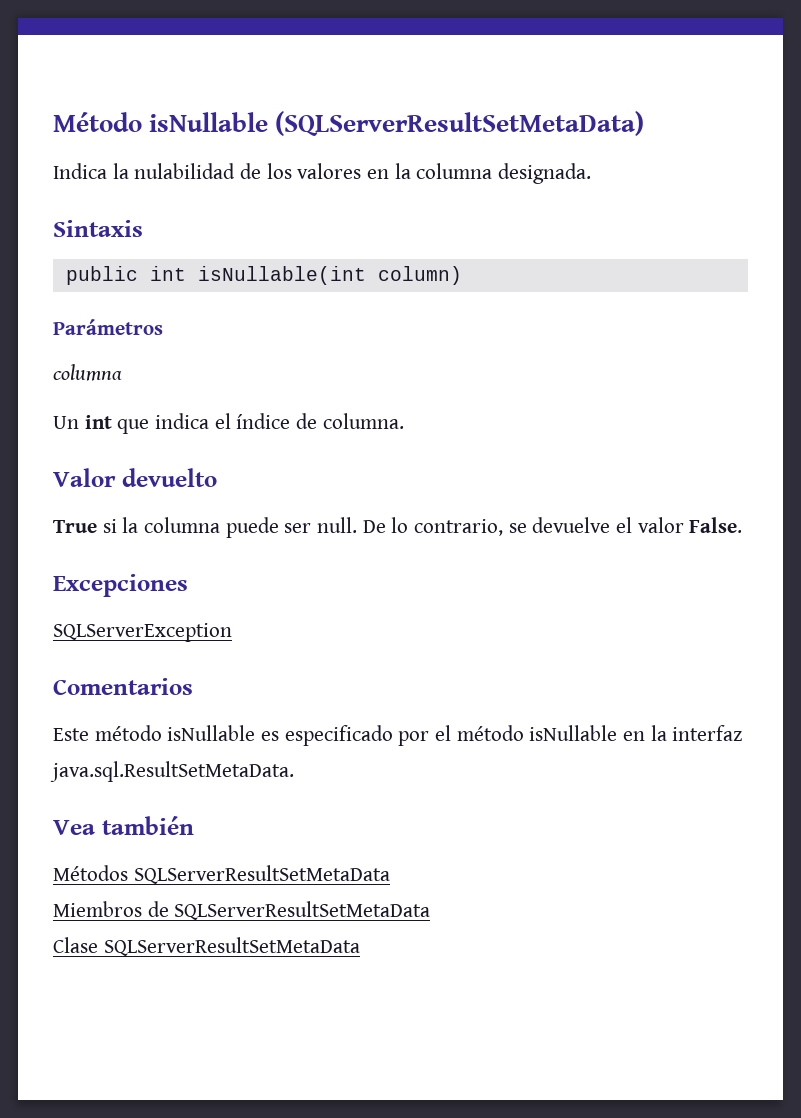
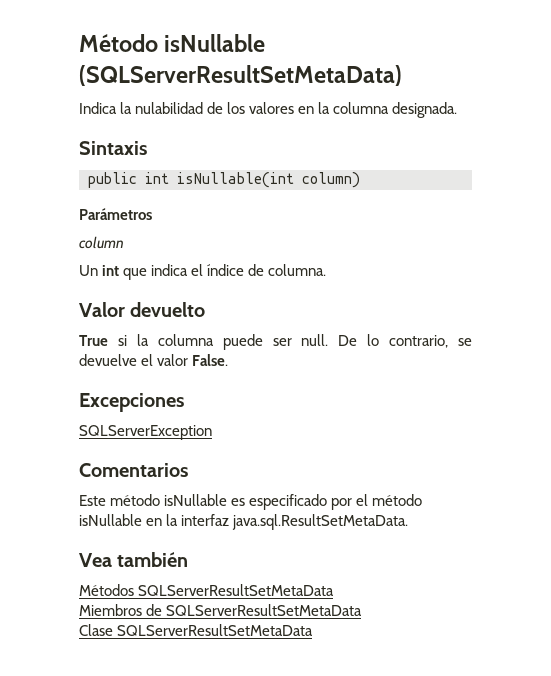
[53,364,122,381] columna -> [79,236,124,249] column

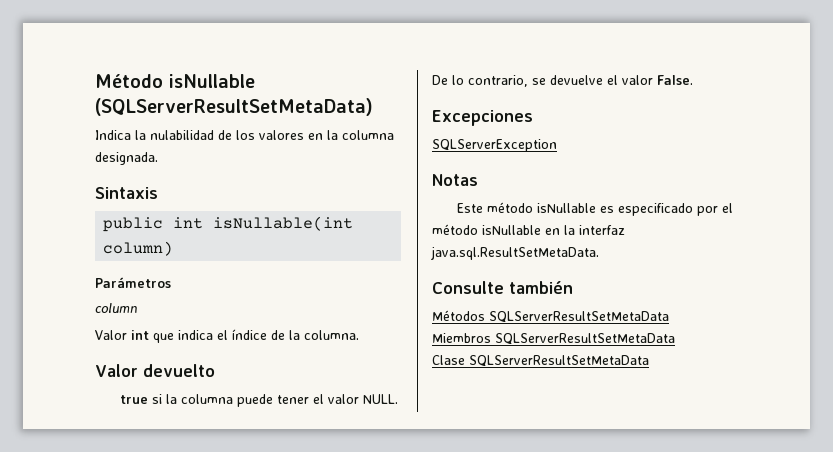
[79,265,98,276] Un -> [95,330,127,340] Valor
(265, 270) none -> [289,330,300,340] la
[79,335,108,346] True -> [119,395,148,404] true
[272,334,329,346] ser null. -> [276,394,398,404] tener el valor NULL.
[79,463,188,477] Comentarios -> [432,174,478,186] Notas
[79,553,112,567] Vea -> [432,281,504,294] Consulte
[146,604,163,616] de -> (491, 338) none

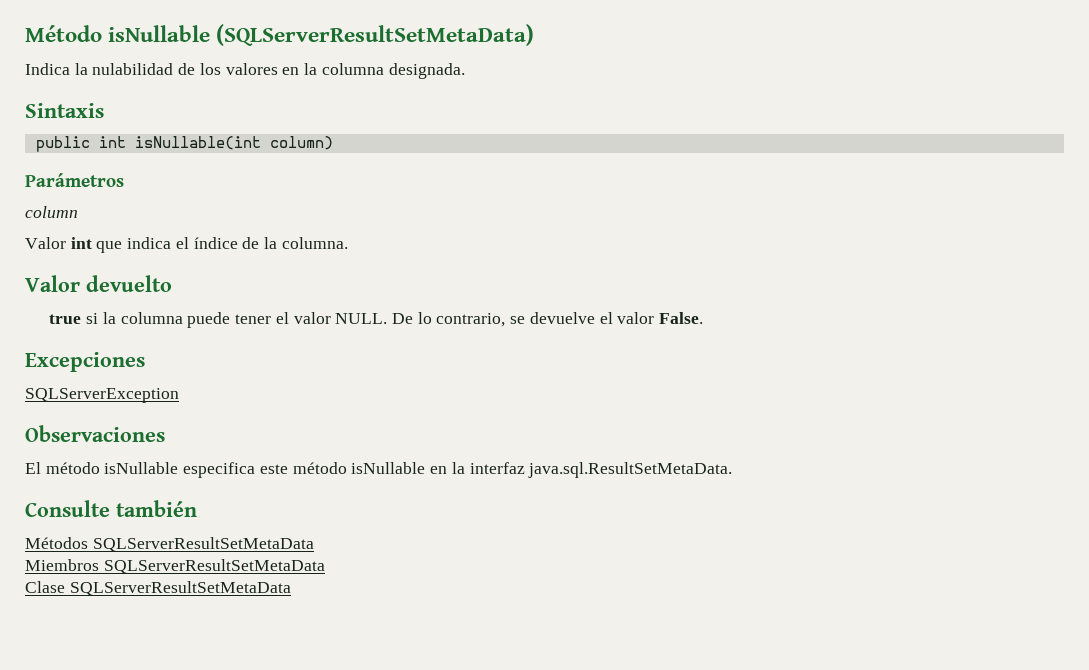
[432,174,478,186] [456,202,733,216] Notas // Este método isNullable es especificado por el -> [25,425,165,442] [25,462,288,478] Observaciones // El método isNullable especifica este

